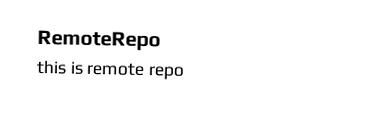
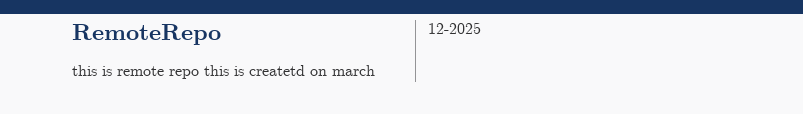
(185, 73) none -> [204,65,375,76] [428,22,481,34] this is createtd on march 12-2025

